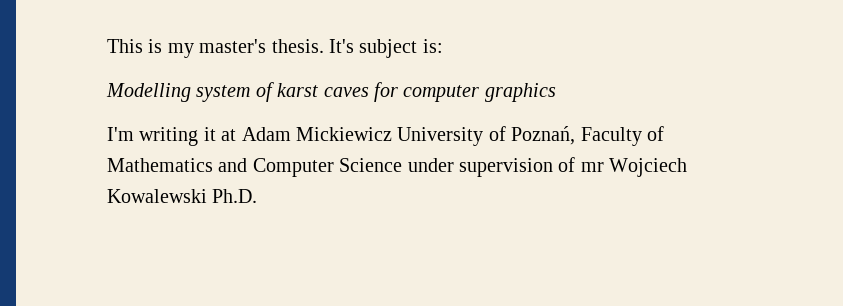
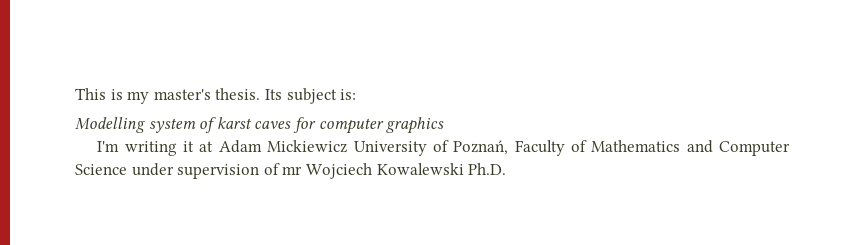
[329,39,354,53] It's -> [264,89,282,100] Its

